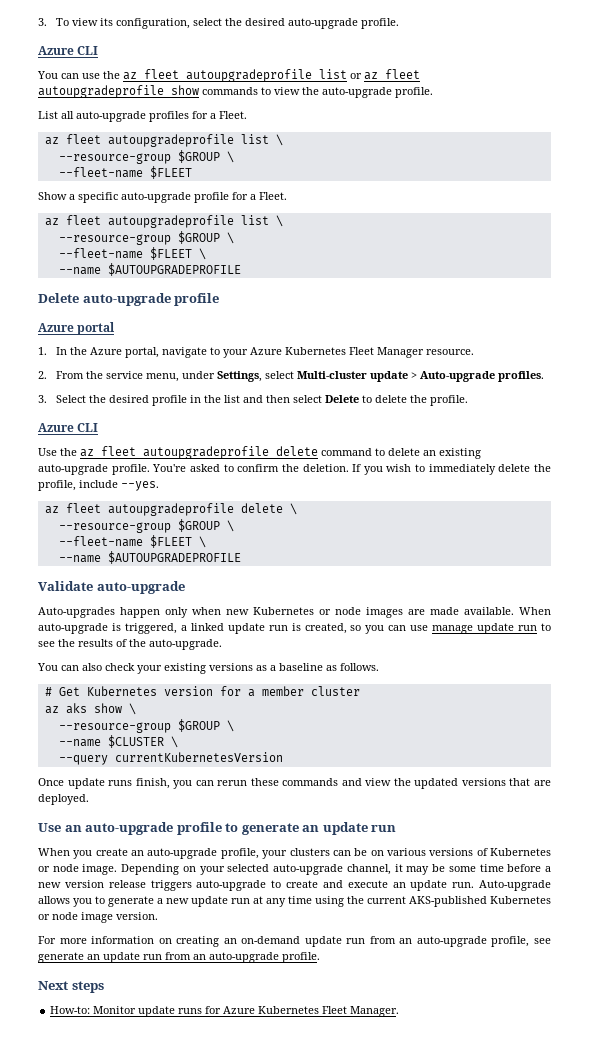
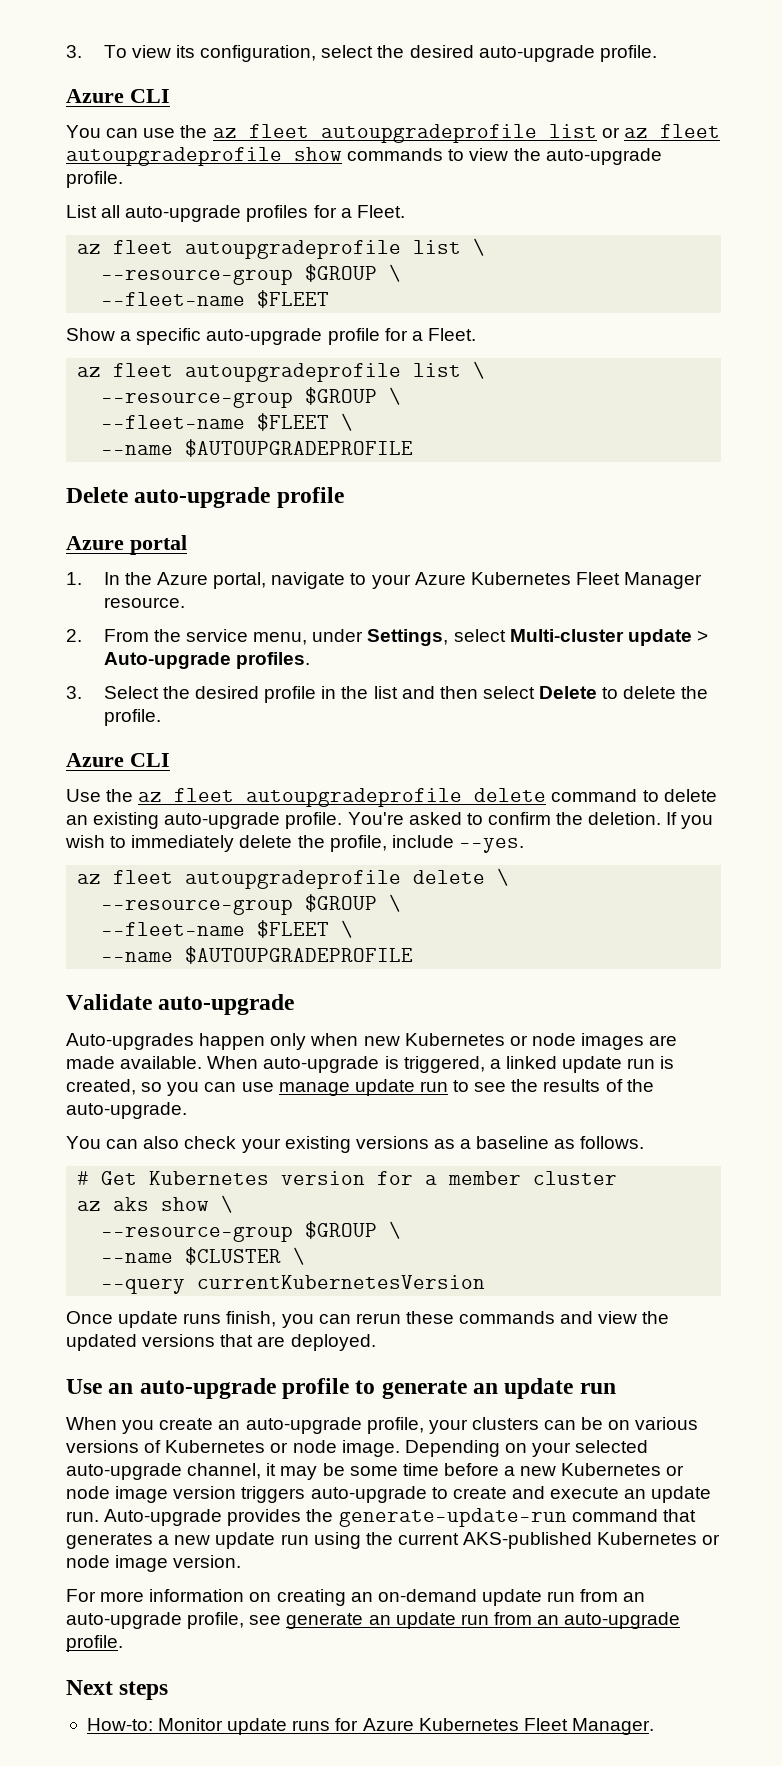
[64,880,146,888] version release -> [561,1463,685,1476] [66,1486,237,1503] Kubernetes or node image version
[38,896,154,907] allows you to generate -> [227,1508,696,1527] [66,1533,153,1549] provides the generate-update-run command that generates
[253,896,312,907] at any time -> (309, 1539) none

